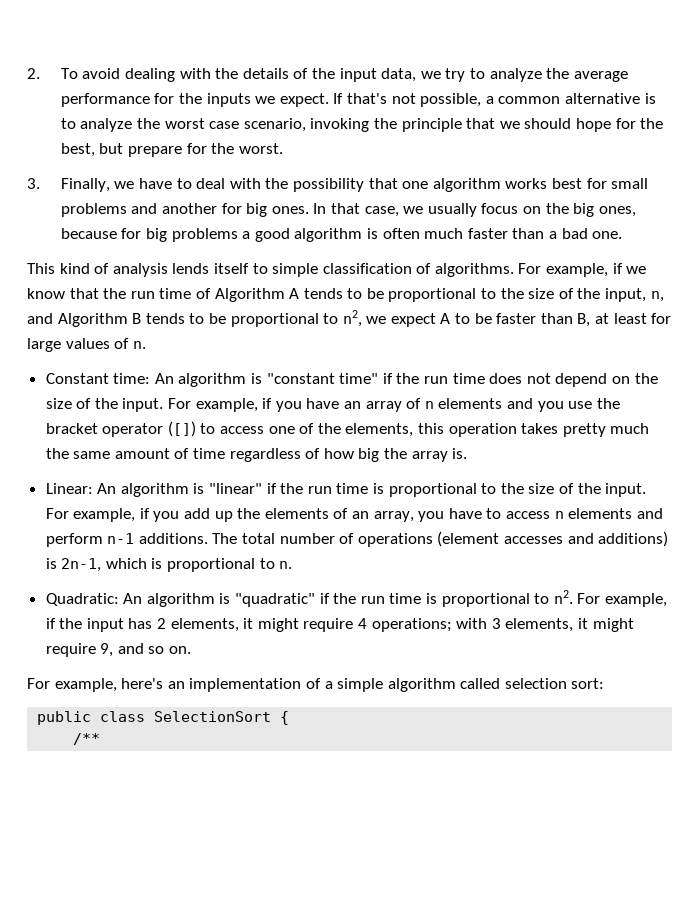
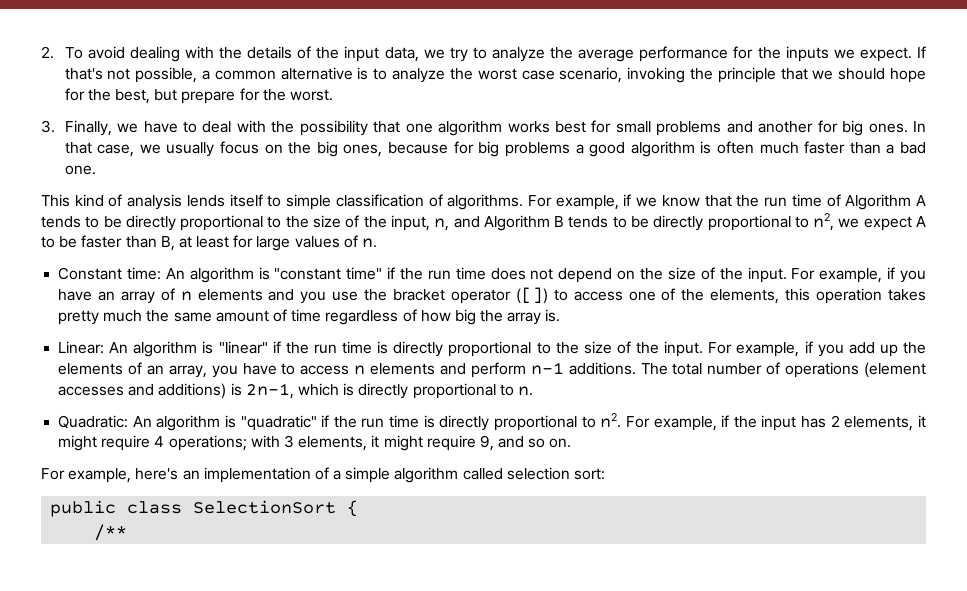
(384, 293) none -> [125,215,176,231] directly
(226, 318) none -> [653,215,704,231] directly
(385, 488) none -> [393,341,444,357] directly
(163, 563) none -> [358,383,409,399] directly
(438, 598) none -> [439,415,490,431] directly

